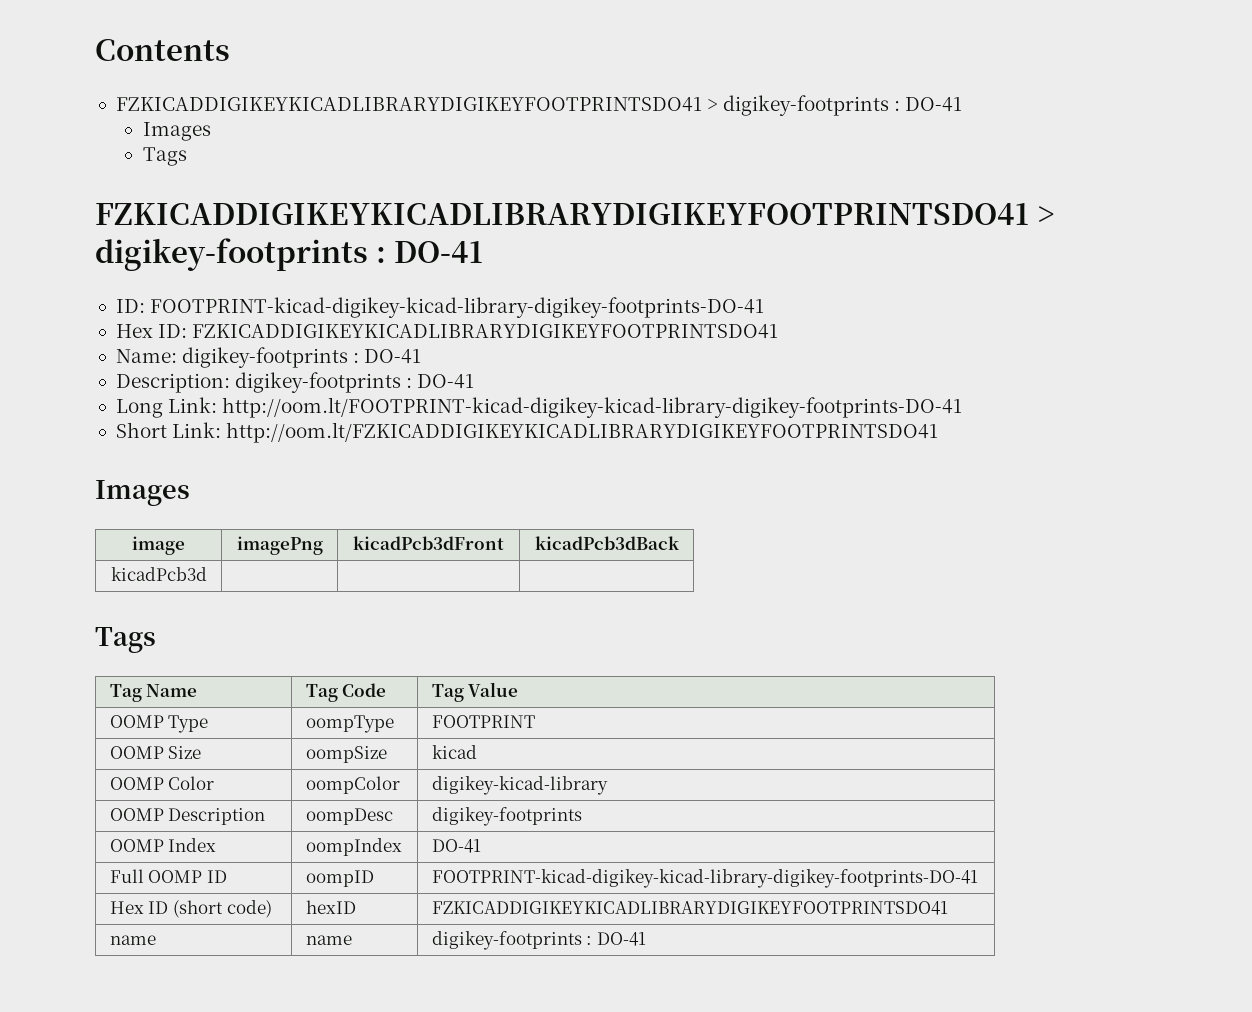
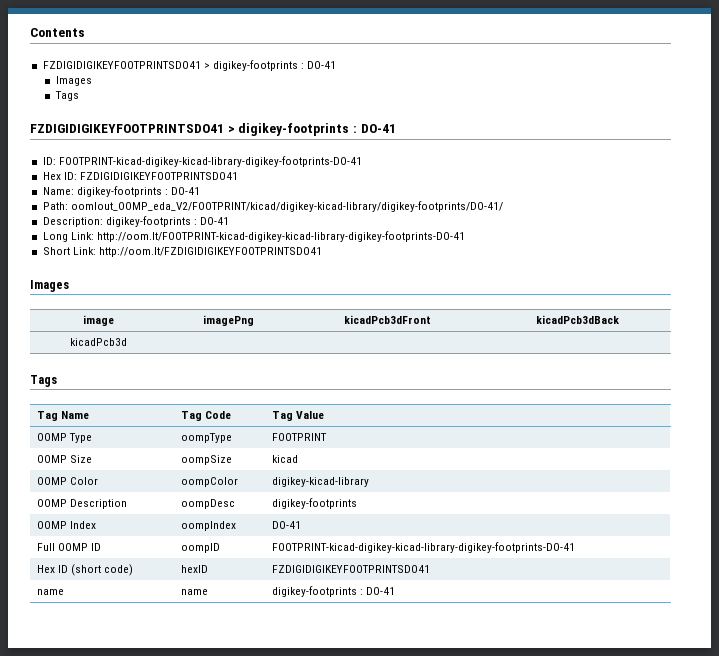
[115,97,702,112] FZKICADDIGIKEYKICADLIBRARYDIGIKEYFOOTPRINTSDO41 -> [42,61,201,69] FZDIGIDIGIKEYFOOTPRINTSDO41
[95,203,1029,225] FZKICADDIGIKEYKICADLIBRARYDIGIKEYFOOTPRINTSDO41 -> [30,124,224,133] FZDIGIDIGIKEYFOOTPRINTSDO41
[192,324,779,339] FZKICADDIGIKEYKICADLIBRARYDIGIKEYFOOTPRINTSDO41 -> [79,172,238,180] FZDIGIDIGIKEYFOOTPRINTSDO41
(422, 356) none -> [42,201,503,212] // Path: oomlout_OOMP_eda_V2/FOOTPRINT/kicad/digikey-kicad-library/digikey-footprints/DO-41/
[226,422,939,443] http://oom.lt/FZKICADDIGIKEYKICADLIBRARYDIGIKEYFOOTPRINTSDO41 -> [98,247,322,257] http://oom.lt/FZDIGIDIGIKEYFOOTPRINTSDO41
[431,901,948,915] FZKICADDIGIKEYKICADLIBRARYDIGIKEYFOOTPRINTSDO41 -> [271,565,430,573] FZDIGIDIGIKEYFOOTPRINTSDO41

